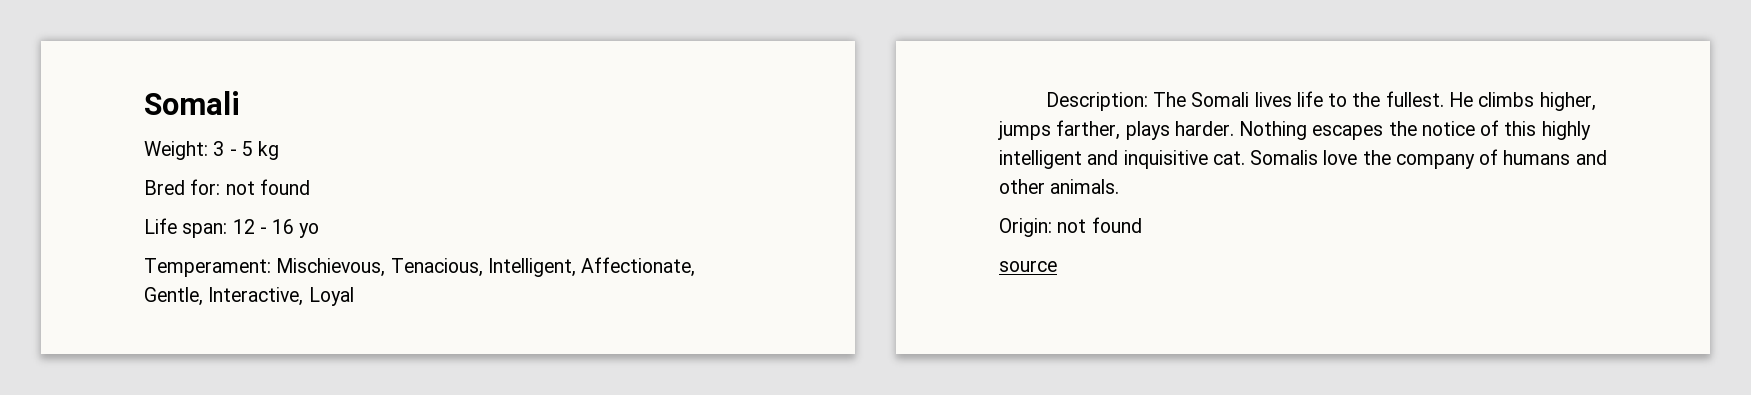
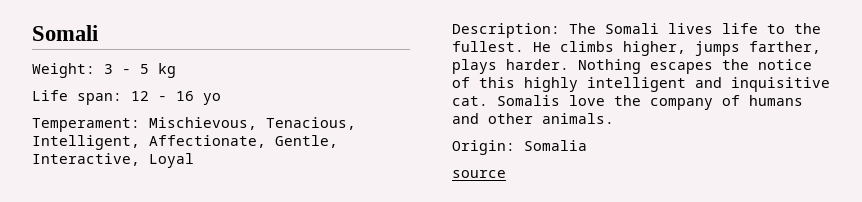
[144,179,310,195] // Bred for: not found -> (176, 70) none
[1057,217,1142,233] not found -> [524,140,587,151] Somalia

